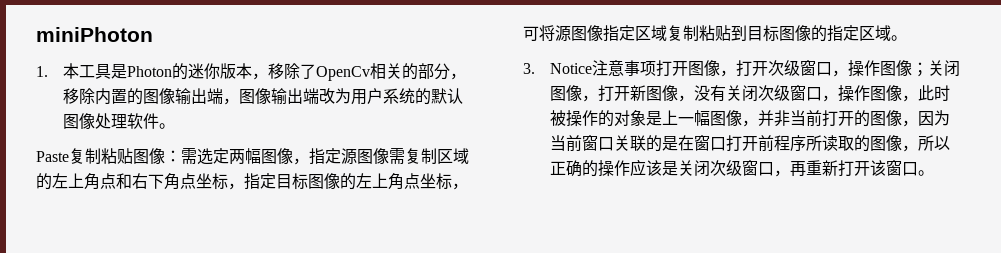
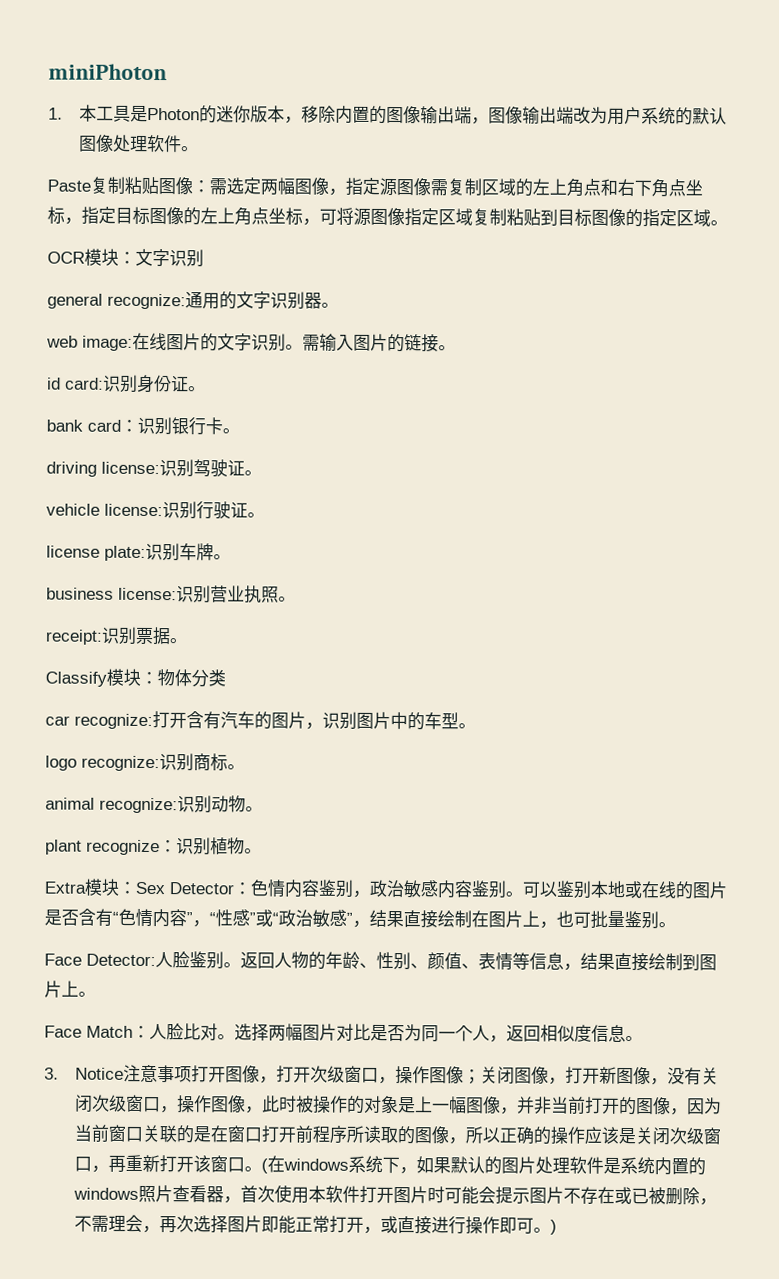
[299,63,466,81] [62,88,95,104] 了OpenCv相关的部分，移除 -> (336, 114) none
(907, 38) none -> [47,248,204,268] [47,291,339,310] [46,332,456,353] [47,374,206,394] [46,416,240,436] [46,459,262,478] [46,501,265,520] [46,542,231,562] [46,585,296,604] [45,626,188,646] [45,668,226,688] [45,711,476,731] [45,753,245,772] [45,795,263,814] [45,837,262,856] [44,878,727,900] [44,908,676,930] [44,951,717,972] [44,980,96,998] [44,1023,643,1043] // OCR模块：文字识别 // general recognize:通用的文字识别器。 // web image:在线图片的文字识别。需输入图片的链接。 // id card:识别身份证。 // bank card：识别银行卡。 // driving license:识别驾驶证。 // vehicle license:识别行驶证。 // license plate:识别车牌。 // business license:识别营业执照。 // receipt:识别票据。 // Classify模块：物体分类 // car recognize:打开含有汽车的图片，识别图片中的车型。 // logo recognize:识别商标。 // animal recognize:识别动物。 // plant recognize：识别植物。 // Extra模块：Sex Detector：色情内容鉴别，政治敏感内容鉴别。可以鉴别本地或在线的图片是否含有“色情内容”，“性感”或“政治敏感”，结果直接绘制在图片上，也可批量鉴别。 // Face Detector:人脸鉴别。返回人物的年龄、性别、颜值、表情等信息，结果直接绘制到图片上。 // Face Match：人脸比对。选择两幅图片对比是否为同一个人，返回相似度信息。
(934, 173) none -> [260,1155,706,1176] [72,1184,717,1206] [73,1214,557,1235] (在windows系统下，如果默认的图片处理软件是系统内置的windows照片查看器，首次使用本软件打开图片时可能会提示图片不存在或已被删除，不需理会，再次选择图片即能正常打开，或直接进行操作即可。)

